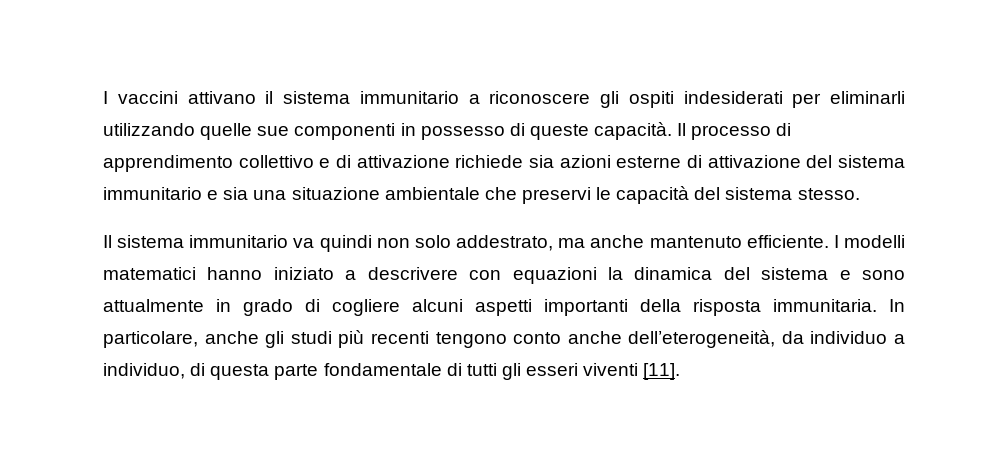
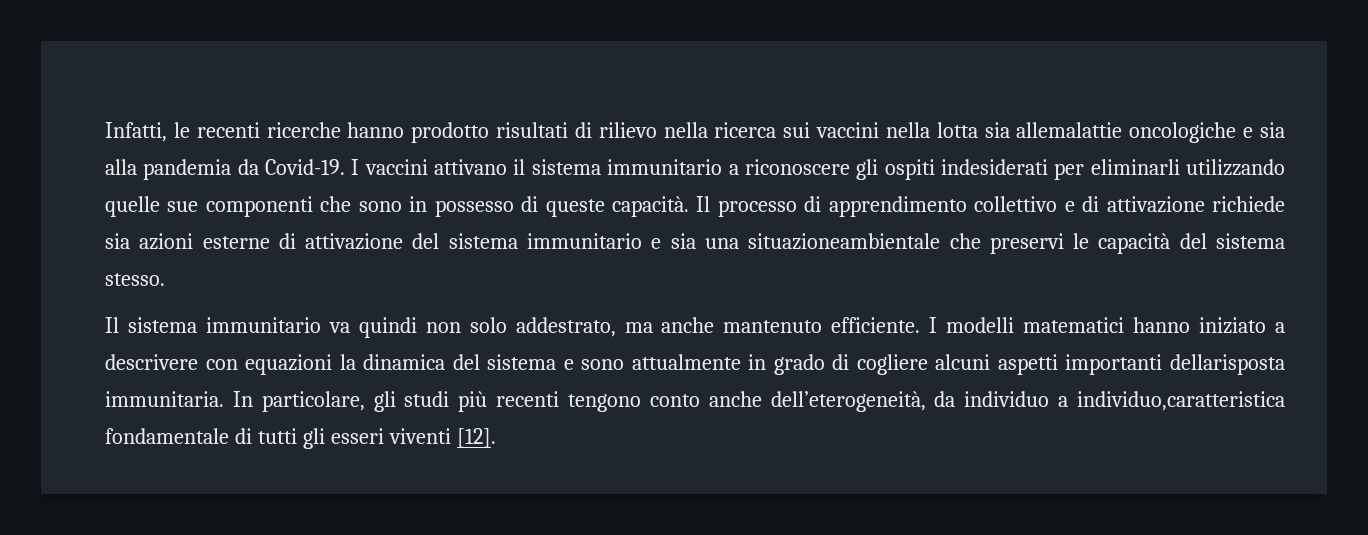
(103, 97) none -> [105,122,1286,143] [105,159,346,180] Infatti, le recenti ricerche hanno prodotto risultati di rilievo nella ricerca sui vaccini nella lotta sia allemalattie oncologiche e sia alla pandemia da Covid-19.
(396, 131) none -> [320,196,402,212] che sono
[291,187,480,200] situazione ambientale -> [748,233,941,250] situazioneambientale
[640,299,761,316] della risposta -> [1169,354,1285,375] dellarisposta
[204,331,259,344] anche -> (365, 401) none
[103,363,319,380] individuo, di questa parte -> [1077,391,1285,411] individuo,caratteristica
[643,363,681,380] [11]. -> [456,428,496,448] [12].

